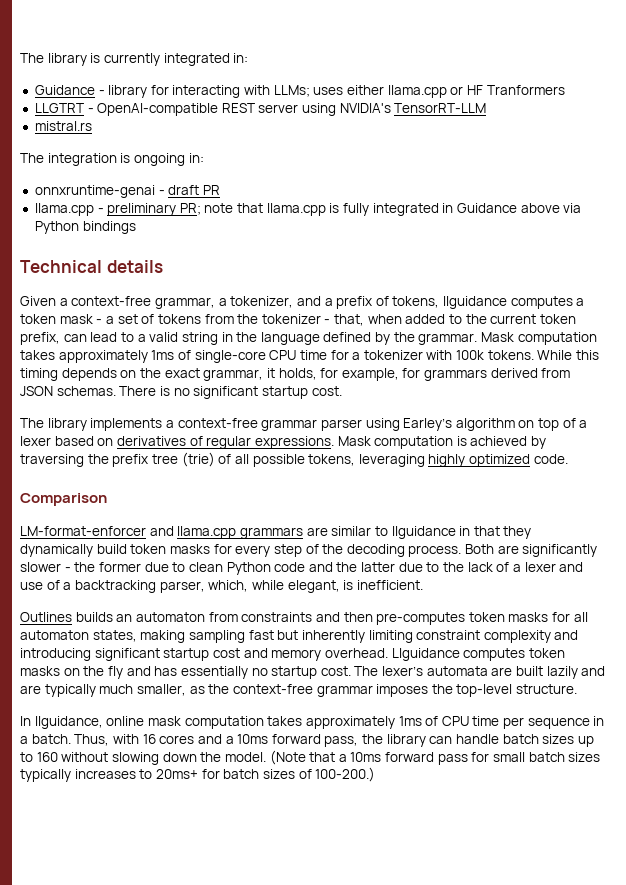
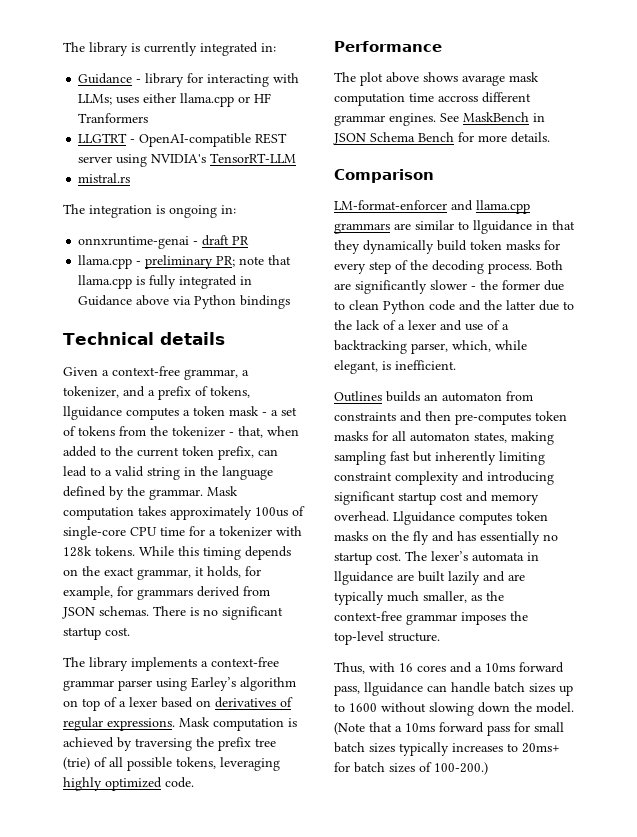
[151,350,175,360] 1ms -> [255,507,288,517] 100us
[456,350,485,360] 100k -> [63,546,92,557] 128k
(568, 459) none -> [334,41,442,52] [334,72,539,86] [334,92,531,106] [334,112,545,126] [333,132,550,145] // Performance // The plot above shows avarage mask computation time accross different grammar engines. See MaskBench in JSON Schema Bench for more details.
(488, 671) none -> [527,552,539,561] [334,571,393,585] in llguidance
[20,716,605,729] [20,734,71,744] In llguidance, online mask computation takes approximately 1ms of CPU time per sequence in a batch. -> (440, 637) none
[362,734,426,747] the library -> [364,682,423,696] llguidance
[36,752,58,762] 160 -> [349,703,377,712] 1600

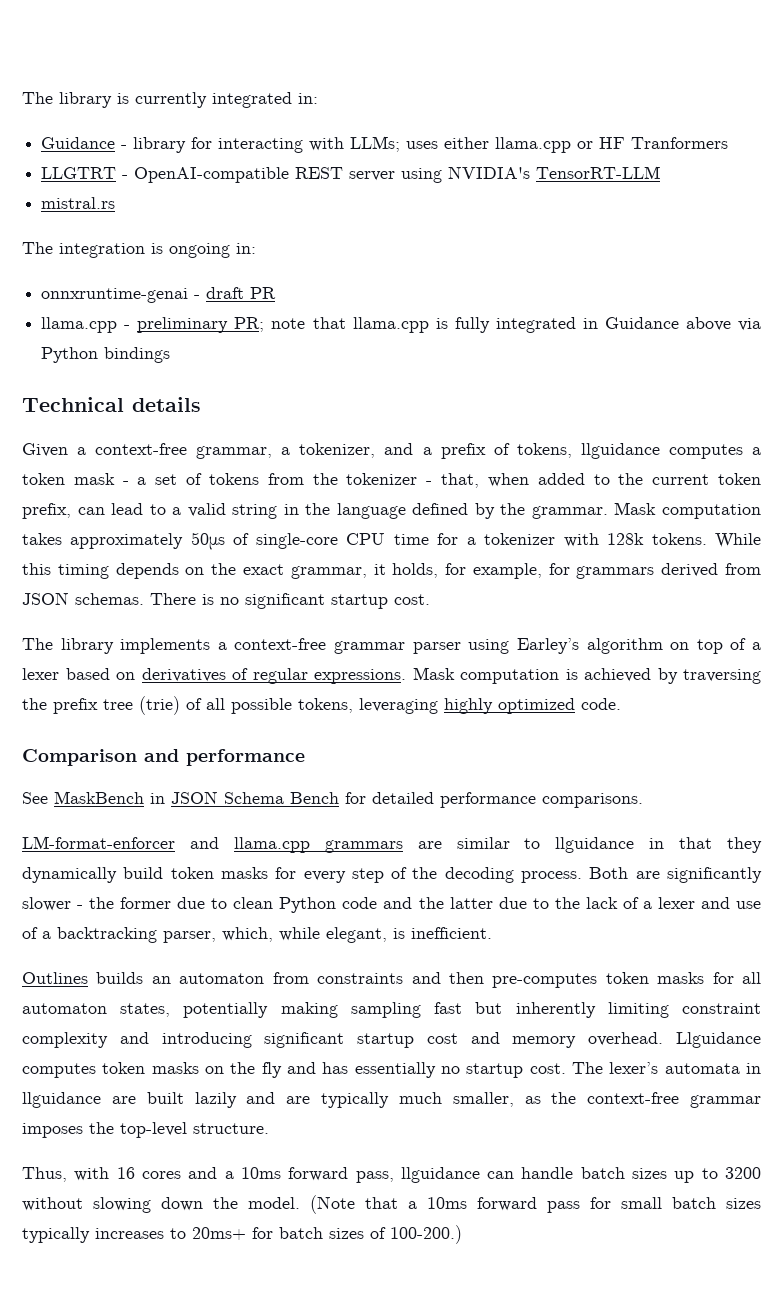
[255,507,288,517] 100us -> [190,532,225,550] 50μs
[334,41,442,52] [334,72,539,86] [334,92,531,106] [334,113,436,126] Performance // The plot above shows avarage mask computation time accross different grammar engines. -> [22,749,305,766] Comparison and performance //
[478,132,550,143] [334,169,434,183] more details. // Comparison -> [372,792,643,808] detailed performance comparisons.
(507, 437) none -> [183,1002,269,1018] potentially
[349,703,377,712] 1600 -> [725,1167,761,1179] 3200

